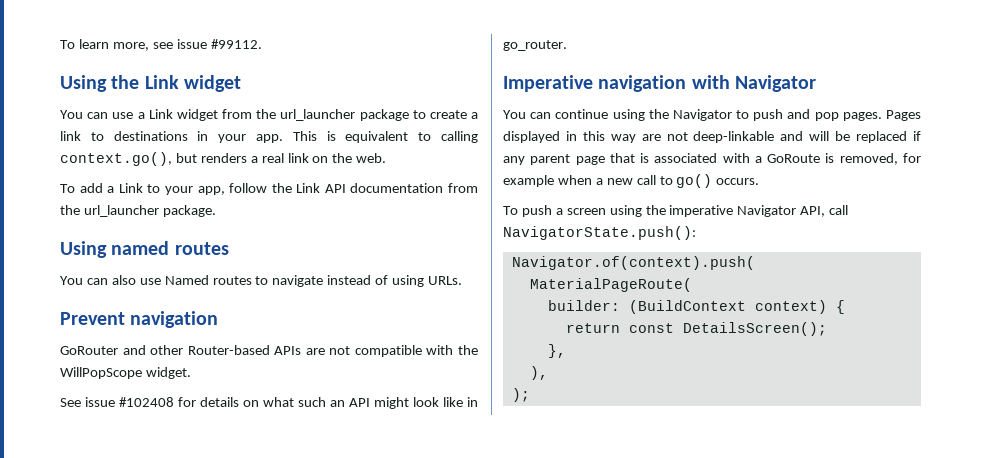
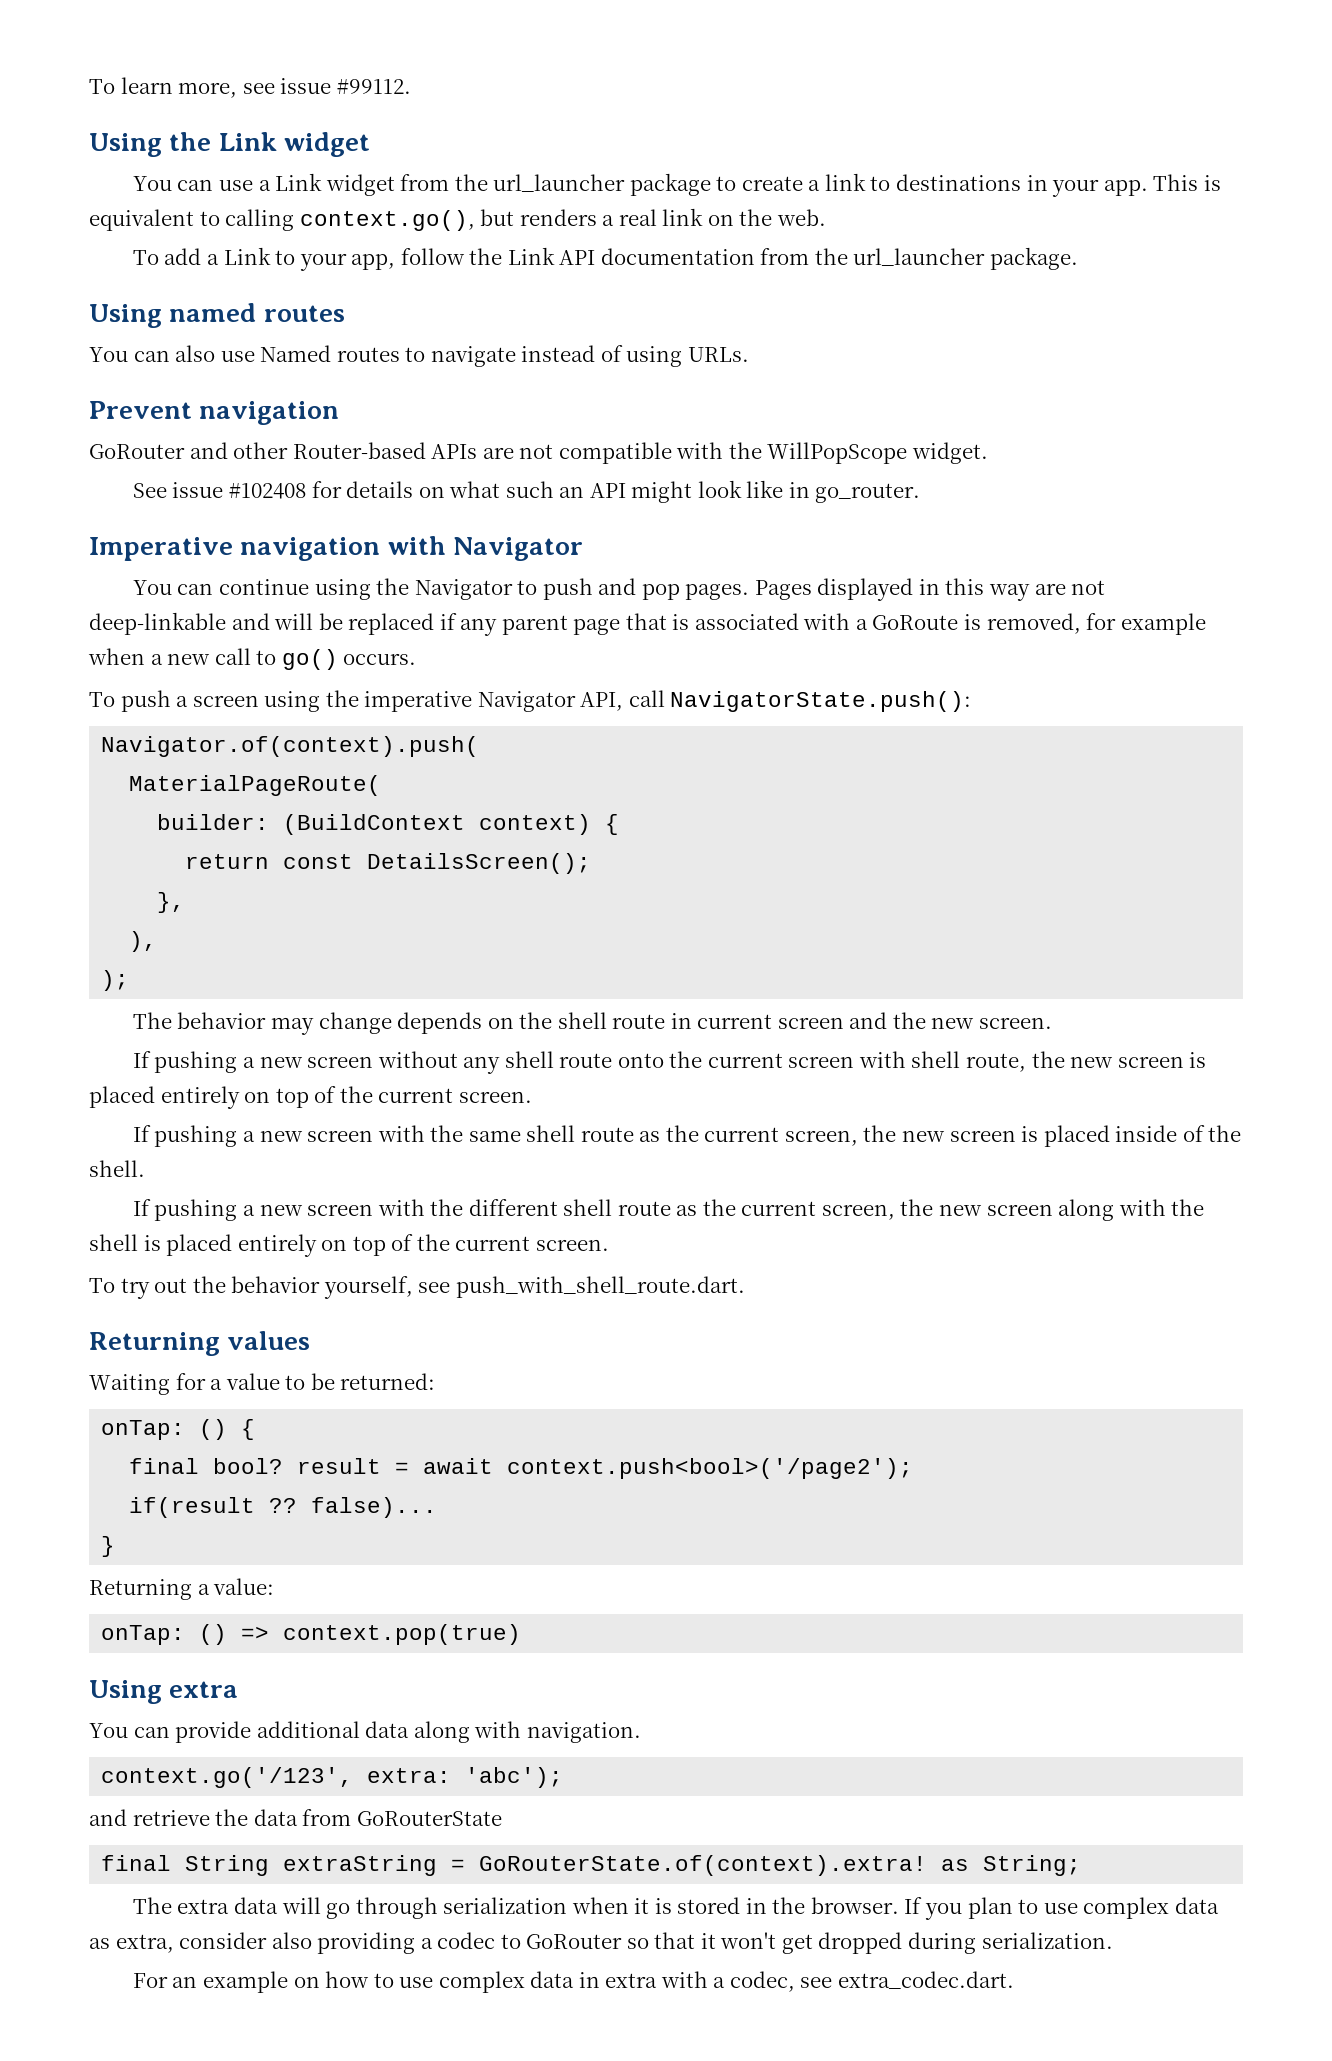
(530, 395) none -> [132,1012,1052,1035] [132,1051,1207,1074] [89,1086,532,1109] [132,1125,1242,1147] [89,1160,145,1177] [132,1199,1205,1221] [89,1234,609,1257] [89,1276,745,1299] [89,1331,311,1356] [89,1373,436,1395] [101,1419,256,1440] [129,1458,914,1479] [129,1497,438,1518] [101,1536,116,1557] [89,1578,275,1600] [101,1624,522,1645] [89,1680,239,1704] [89,1721,641,1743] [101,1767,564,1788] [89,1809,502,1826] [101,1855,1082,1876] [132,1897,1219,1920] [89,1932,1113,1954] [132,1971,1014,1993] // The behavior may change depends on the shell route in current screen and the new screen. // If pushing a new screen without any shell route onto the current screen with shell route, the new screen is placed entirely on top of the current screen. // If pushing a new screen with the same shell route as the current screen, the new screen is placed inside of the shell. // If pushing a new screen with the different shell route as the current screen, the new screen along with the shell is placed entirely on top of the current screen. // To try out the behavior yourself, see push_with_shell_route.dart. // Returning values // Waiting for a value to be returned: // onTap: () { // final bool? result = await context.push<bool>('/page2'); // if(result ?? false)... // } // Returning a value: // onTap: () => context.pop(true) // Using extra // You can provide additional data along with navigation. // context.go('/123', extra: 'abc'); // and retrieve the data from GoRouterState // final String extraString = GoRouterState.of(context).extra! as String; // The extra data will go through serialization when it is stored in the browser. If you plan to use complex data as extra, consider also providing a codec to GoRouter so that it won't get dropped during serialization. // For an example on how to use complex data in extra with a codec, see extra_codec.dart.

